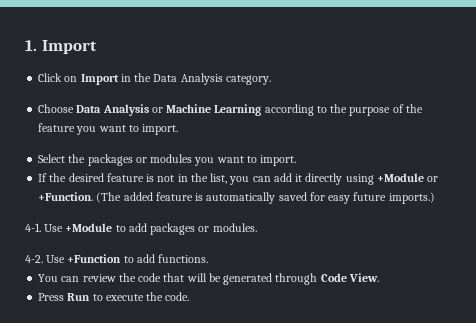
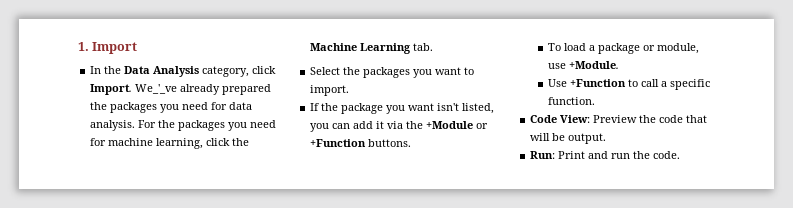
[38,73,271,85] [38,104,423,116] [38,123,179,135] Click on Import in the Data Analysis category. // Choose Data Analysis or Machine Learning according to the purpose of the feature you want to import. -> [90,66,277,77] [90,84,272,95] [90,102,253,113] [90,120,277,131] [90,138,250,149] [310,43,434,54] In the Data Analysis category, click Import. We_'_ve already prepared the packages you need for data analysis. For the packages you need for machine learning, click the Machine Learning tab.
[135,154,193,163] or modules -> (411, 72) none
[68,173,439,185] [38,192,435,204] [25,223,257,235] [25,254,209,263] [38,274,116,282] desired feature is not in the list, you can add it directly using +Module or +Function. (The added feature is automatically saved for easy future imports.) // 4-1. Use +Module to add packages or modules. // 4-2. Use +Function to add functions. // You can review -> [341,103,495,114] [310,121,489,132] [310,139,412,147] [547,43,699,54] [547,61,619,69] [547,79,710,90] [547,97,595,105] [530,115,638,123] package you want isn't listed, you can add it via the +Module or +Function buttons. // To load a package or module, use +Module. // Use +Function to call a specific function. // Code View: Preview
[223,273,379,285] [38,293,144,301] generated through Code View. // Press Run to execute -> [568,133,607,144] [530,151,631,159] output. // Run: Print and run

